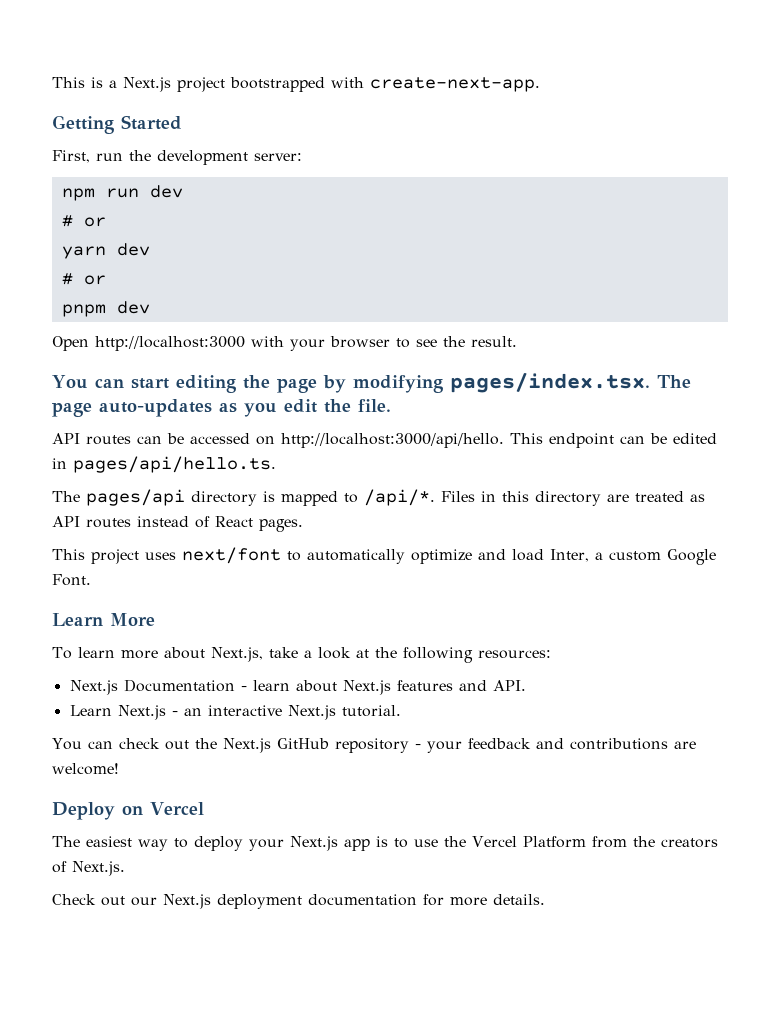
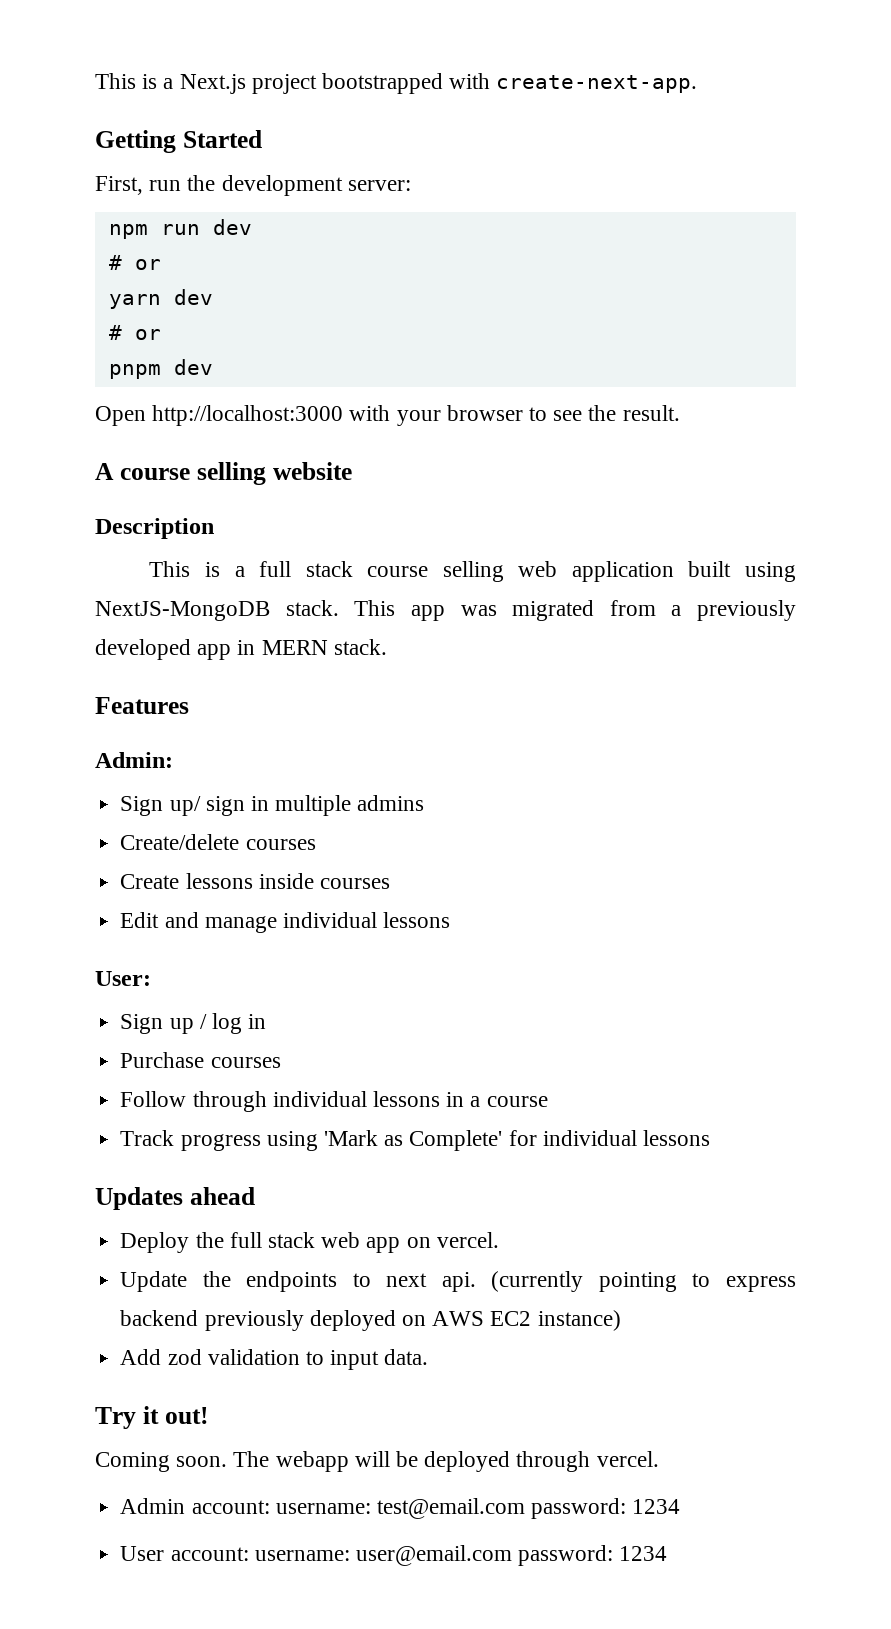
[52,372,691,393] [52,399,391,417] [52,433,717,448] [52,456,276,473] [52,489,705,506] [52,516,303,532] [52,547,716,565] [52,574,91,586] [52,613,155,626] [52,647,551,663] [69,679,526,695] [69,705,401,720] [52,738,696,753] [52,763,119,775] [52,802,204,820] [52,836,718,851] [52,861,125,876] [52,894,545,909] You can start editing the page by modifying pages/index.tsx. The page auto-updates as you edit the file. // API routes can be accessed on http://localhost:3000/api/hello. This endpoint can be edited in pages/api/hello.ts. // The pages/api directory is mapped to /api/*. Files in this directory are treated as API routes instead of React pages. // This project uses next/font to automatically optimize and load Inter, a custom Google Font. // Learn More // To learn more about Next.js, take a look at the following resources: // Next.js Documentation - learn about Next.js features and API. // Learn Next.js - an interactive Next.js tutorial. // You can check out the Next.js GitHub repository - your feedback and contributions are welcome! // Deploy on Vercel // The easiest way to deploy your Next.js app is to use the Vercel Platform from the creators of Next.js. // Check out our Next.js deployment documentation for more details. -> [95,462,352,485] [95,518,214,539] [149,561,796,582] [95,600,796,621] [95,639,387,660] [95,697,189,714] [95,752,173,768] [120,795,425,816] [120,834,316,850] [120,873,390,889] [120,912,451,933] [95,971,151,986] [120,1013,267,1034] [120,1052,281,1068] [120,1091,548,1112] [120,1130,710,1151] [95,1187,255,1210] [120,1232,499,1253] [120,1271,797,1292] [120,1310,621,1331] [120,1349,429,1370] [95,1406,208,1429] [95,1451,659,1472] [120,1498,681,1519] [120,1545,668,1566] A course selling website // Description // This is a full stack course selling web application built using NextJS-MongoDB stack. This app was migrated from a previously developed app in MERN stack. // Features // Admin: // Sign up/ sign in multiple admins // Create/delete courses // Create lessons inside courses // Edit and manage individual lessons // User: // Sign up / log in // Purchase courses // Follow through individual lessons in a course // Track progress using 'Mark as Complete' for individual lessons // Updates ahead // Deploy the full stack web app on vercel. // Update the endpoints to next api. (currently pointing to express backend previously deployed on AWS EC2 instance) // Add zod validation to input data. // Try it out! // Coming soon. The webapp will be deployed through vercel. // Admin account: username: test@email.com password: 1234 // User account: username: user@email.com password: 1234

